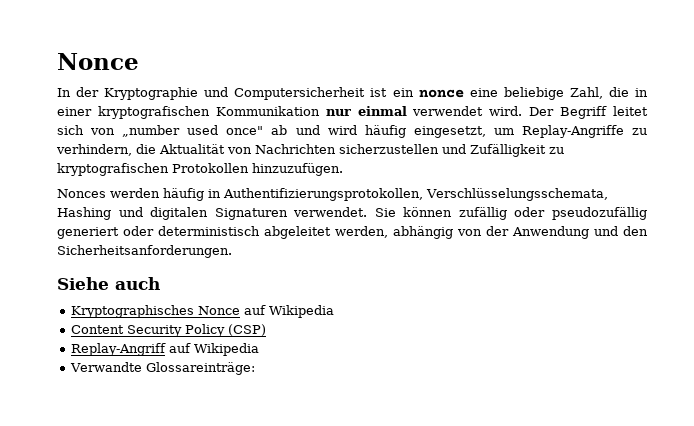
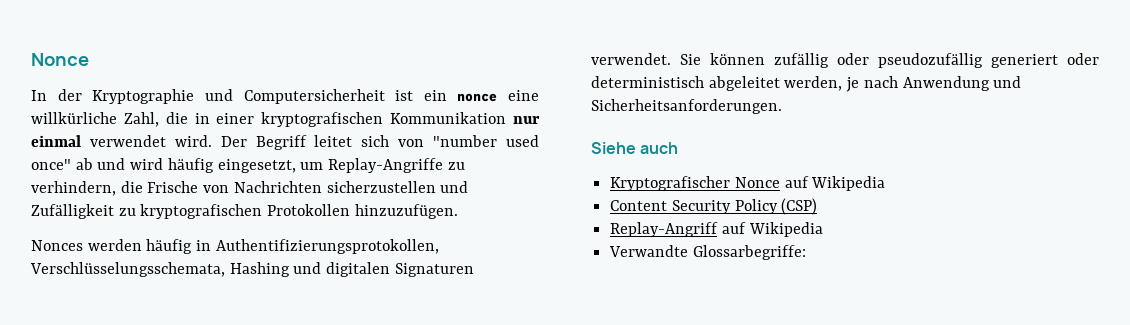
[503,87,564,100] beliebige -> [31,112,117,124] willkürliche
[122,125,181,137] „number -> [433,135,498,147] "number
[159,144,225,154] Aktualität -> [147,181,199,193] Frische
[393,226,509,239] abhängig von der -> [846,76,898,92] je nach
[623,226,648,236] den -> (1022, 82) none
[70,305,194,318] Kryptographisches -> [610,176,731,191] Kryptografischer
[145,362,255,375] Glossareinträge: -> [692,245,806,260] Glossarbegriffe:

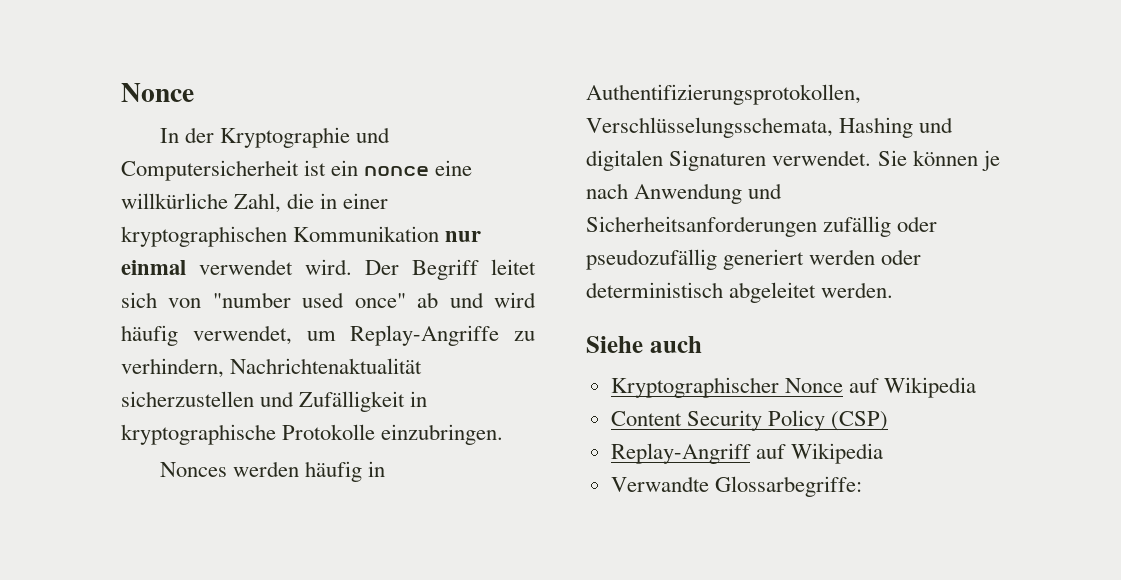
[261,112,384,127] kryptografischen -> [121,226,287,247] kryptographischen
[217,159,296,173] eingesetzt, -> [192,325,292,345] verwendet,
[120,181,469,193] [31,204,458,219] die Frische von Nachrichten sicherzustellen und Zufälligkeit zu kryptografischen Protokollen hinzuzufügen. -> [230,358,423,374] [121,391,428,412] [121,424,504,445] Nachrichtenaktualität sicherzustellen und Zufälligkeit in kryptographische Protokolle einzubringen.
(765, 59) none -> [982,150,1000,171] [586,183,783,204] [586,216,817,237] je nach Anwendung und Sicherheitsanforderungen
(1058, 61) none -> [809,249,876,265] werden
[784,76,1022,92] [591,99,782,114] werden, je nach Anwendung und Sicherheitsanforderungen. -> [821,282,894,298] werden.
[610,176,731,191] Kryptografischer -> [610,377,779,398] Kryptographischer

